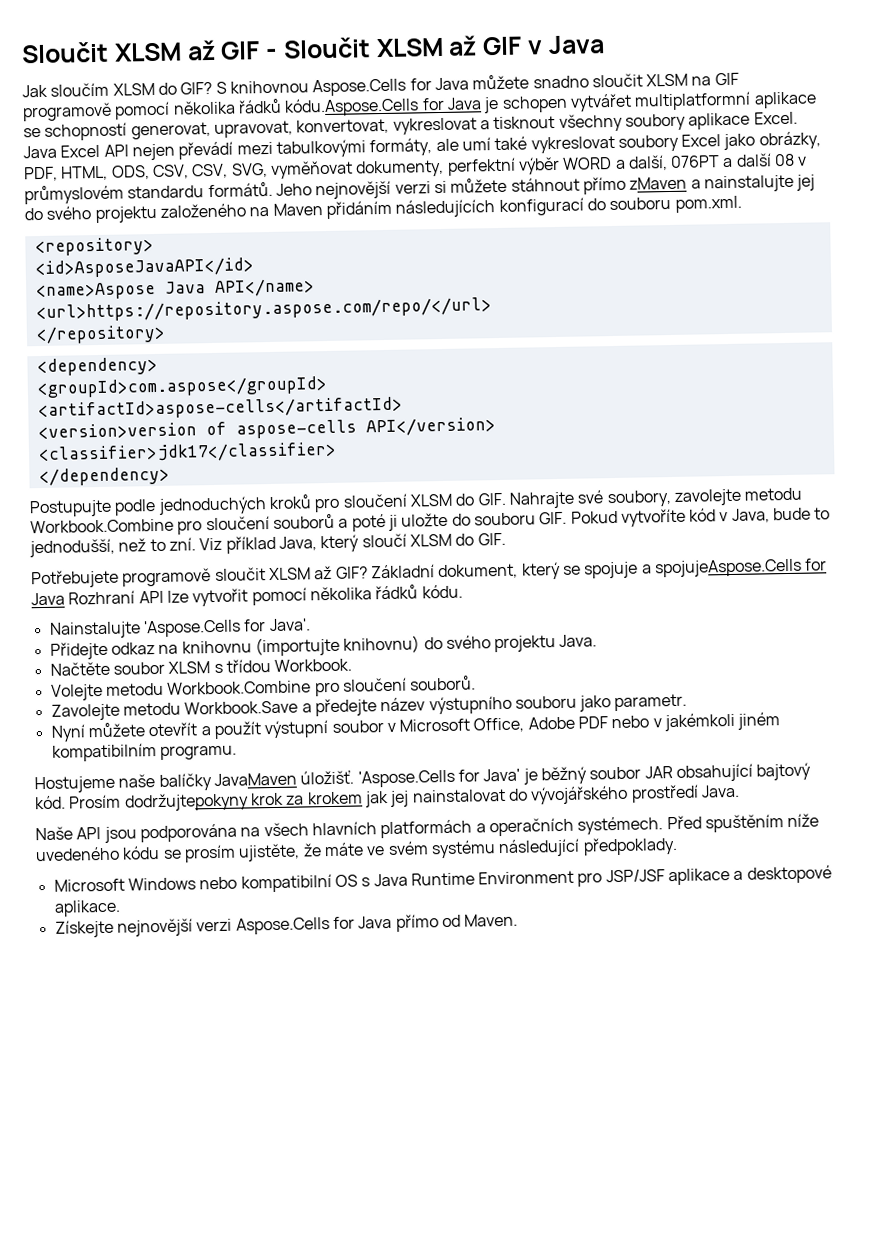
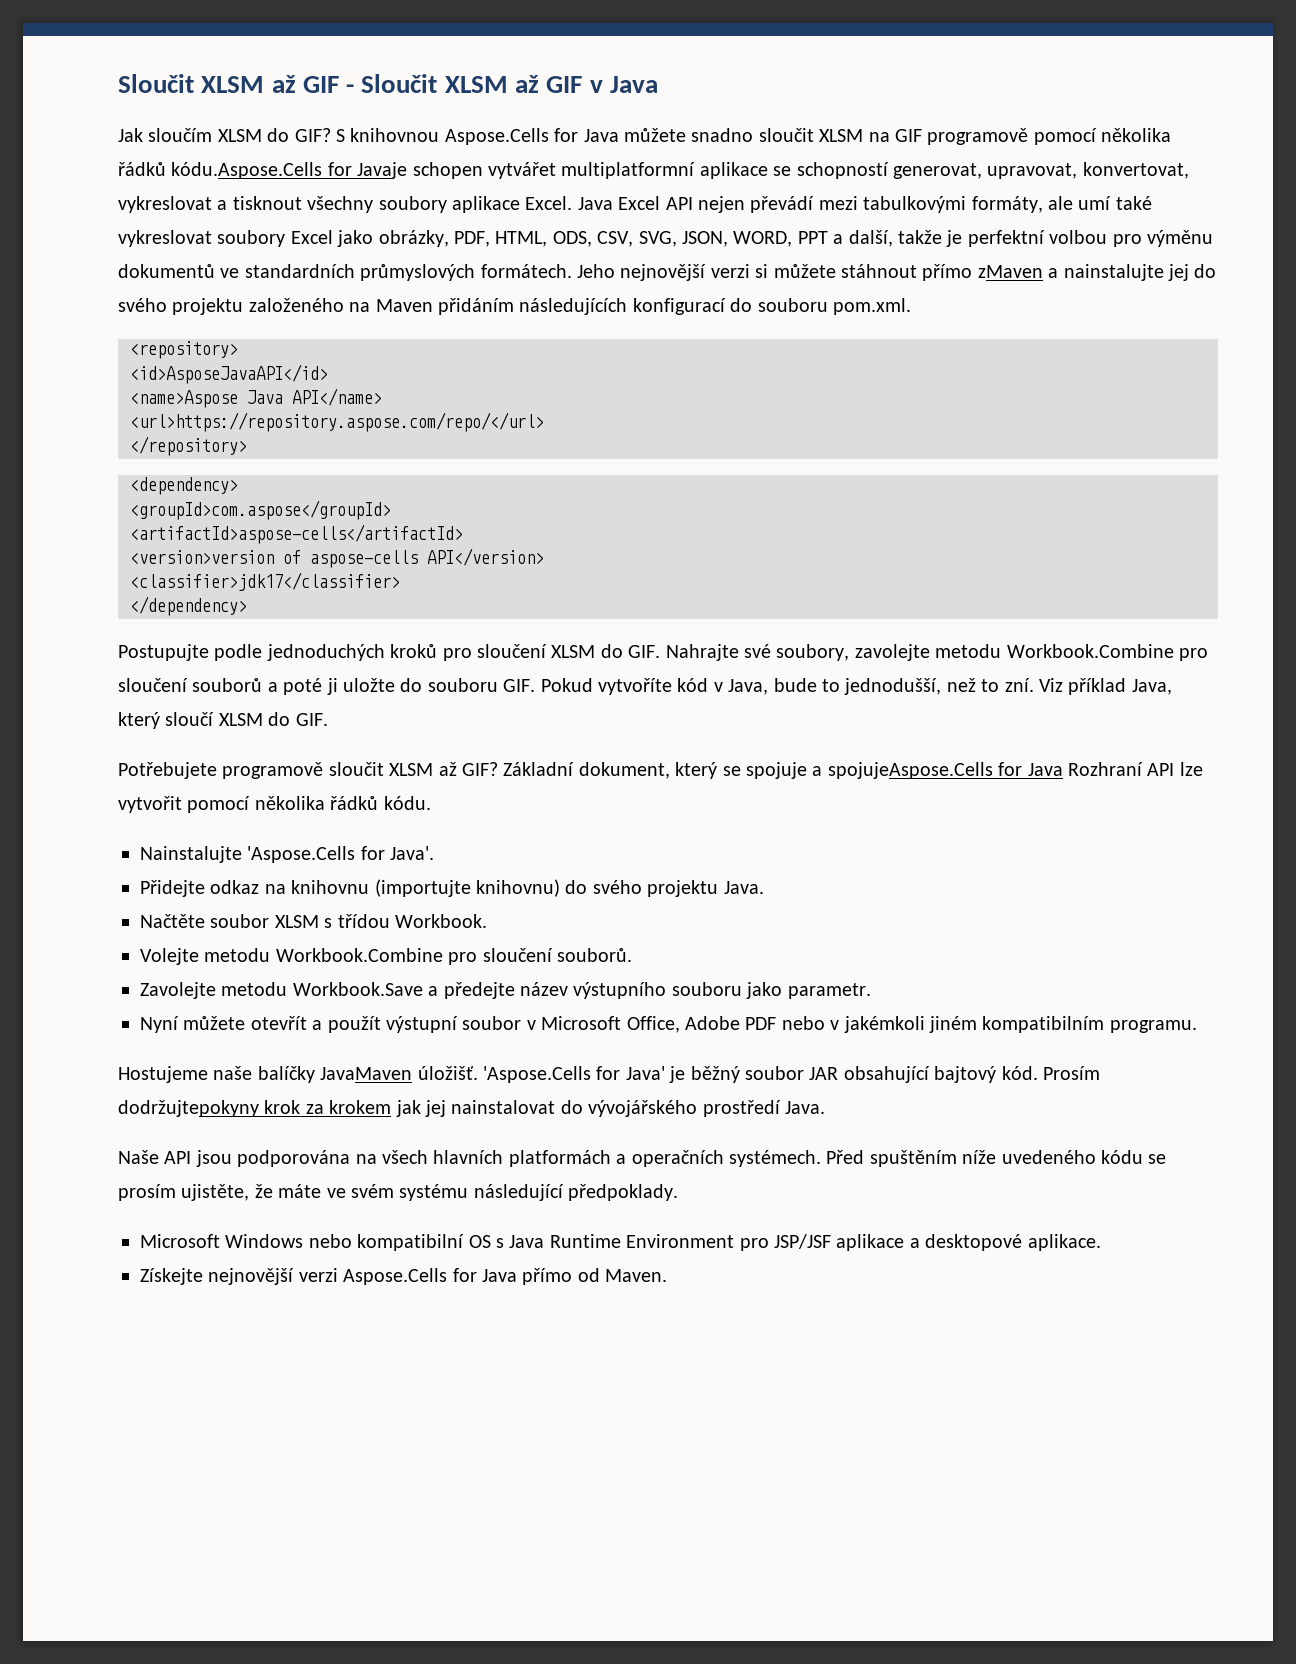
[446,96,500,114] Java je -> [357,162,408,179] Javaje
[192,153,808,179] [24,181,273,205] CSV, SVG, vyměňovat dokumenty, perfektní výběr WORD a další, 076PT a další 08 v průmyslovém standardu formátů. -> [638,230,1213,247] [118,264,572,281] SVG, JSON, WORD, PPT a další, takže je perfektní volbou pro výměnu dokumentů ve standardních průmyslových formátech.

